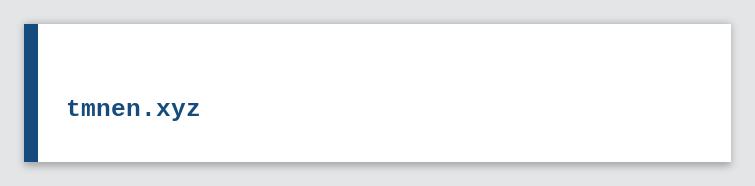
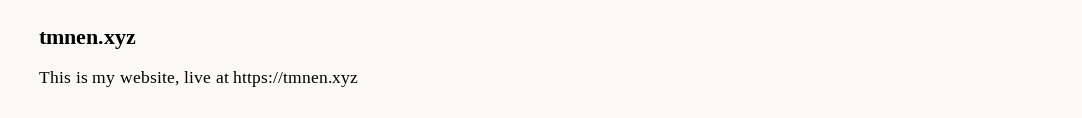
(201, 110) none -> [39,71,359,87] // This is my website, live at https://tmnen.xyz

